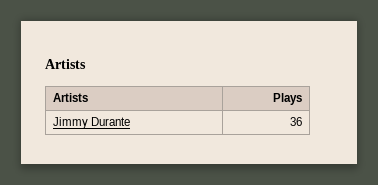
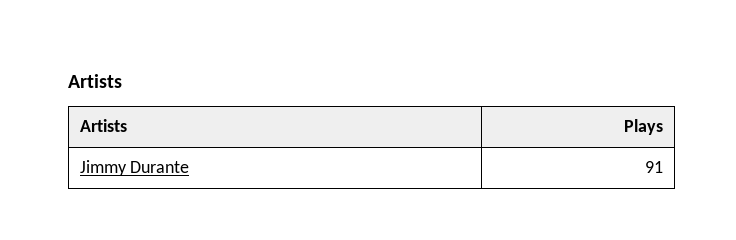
[290,117,303,126] 36 -> [645,161,664,173] 91

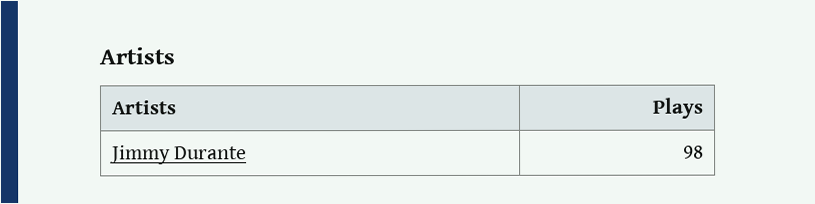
[645,161,664,173] 91 -> [683,145,705,159] 98

